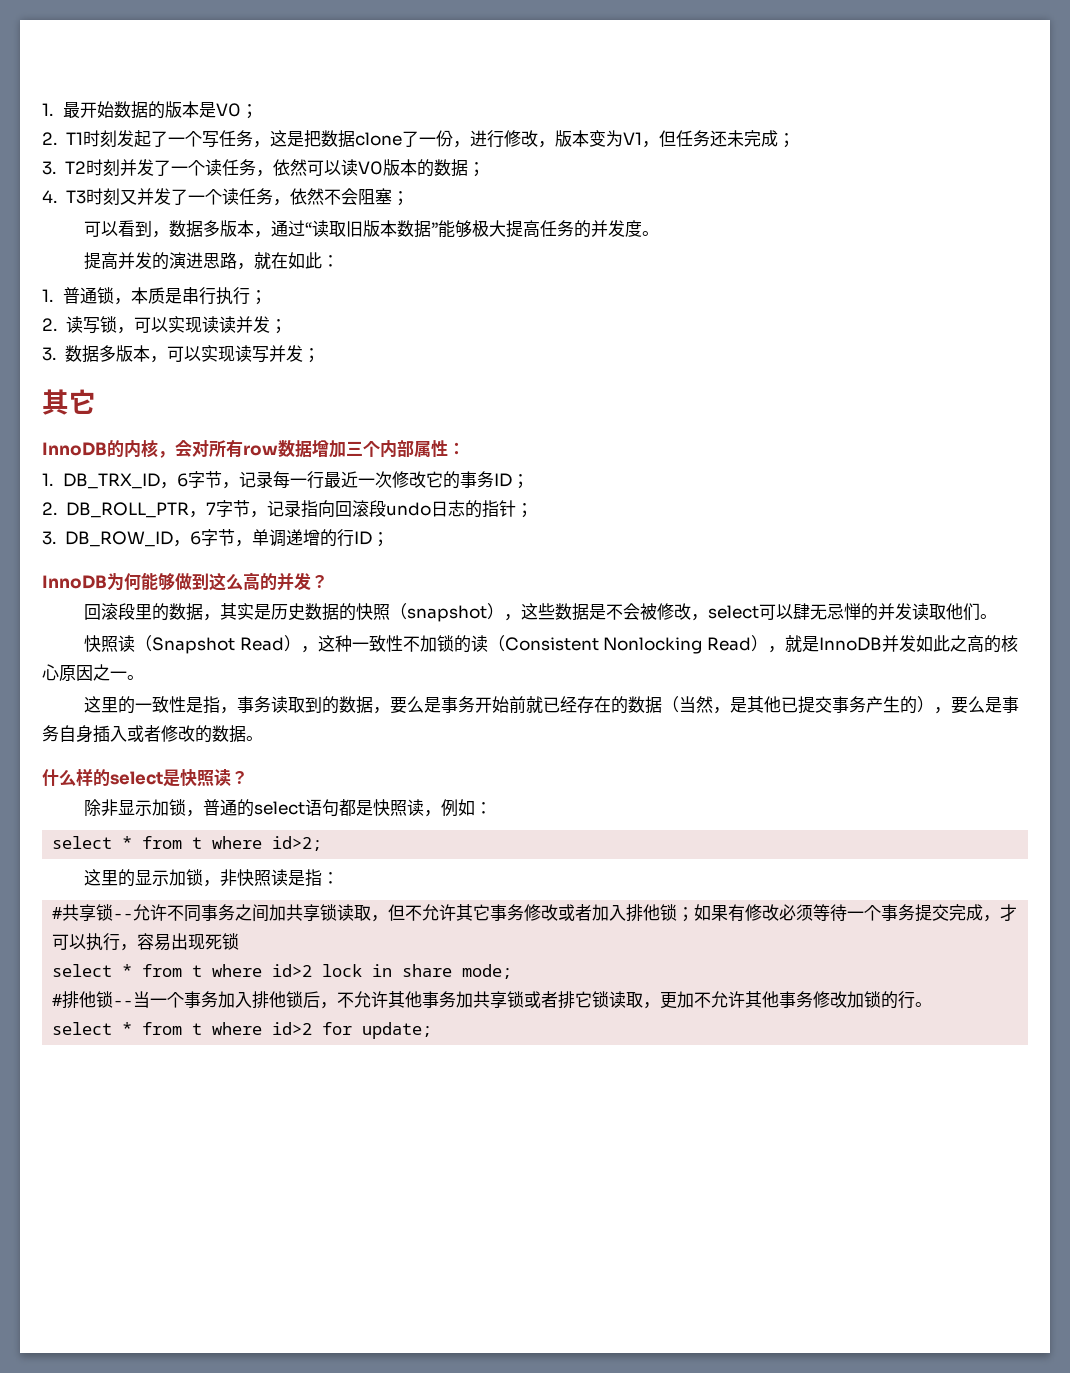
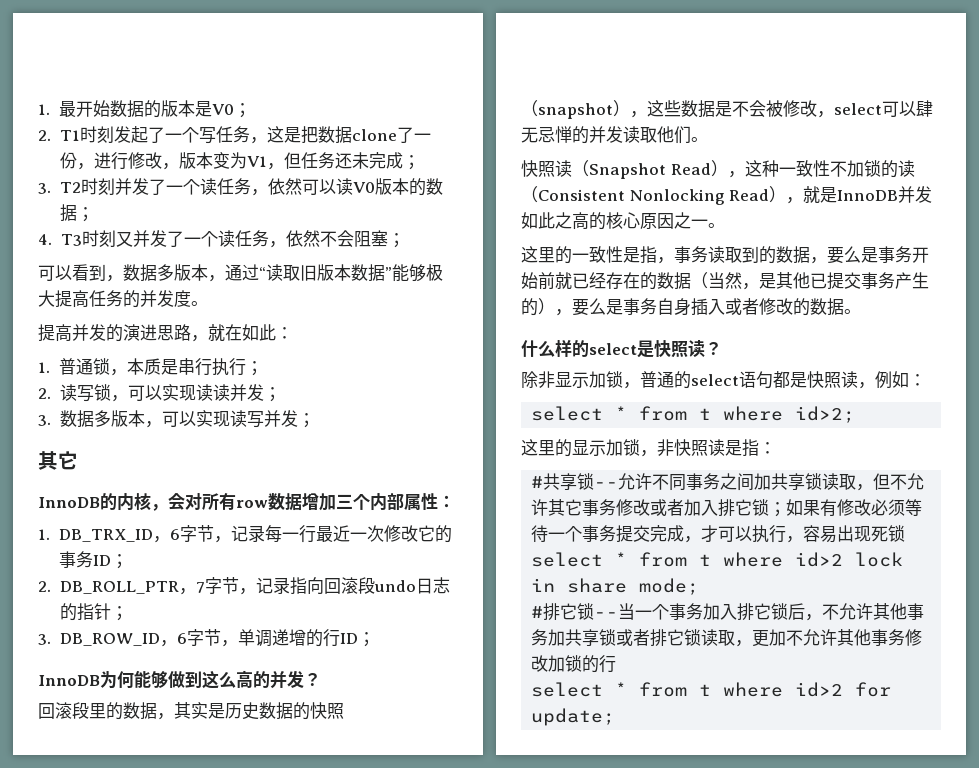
[643,904,661,921] 他 -> [735,499,753,516] 它
[79,991,97,1008] 他 -> [560,603,578,620] 它
[269,991,287,1008] 他 -> [754,603,772,620] 它
[915,1002,933,1007] 。 -> (617, 664) none

